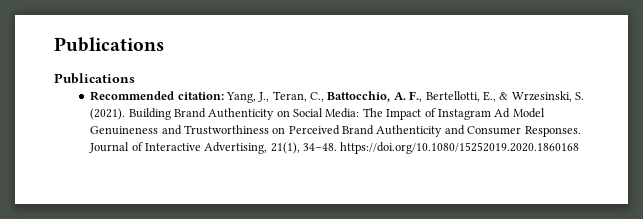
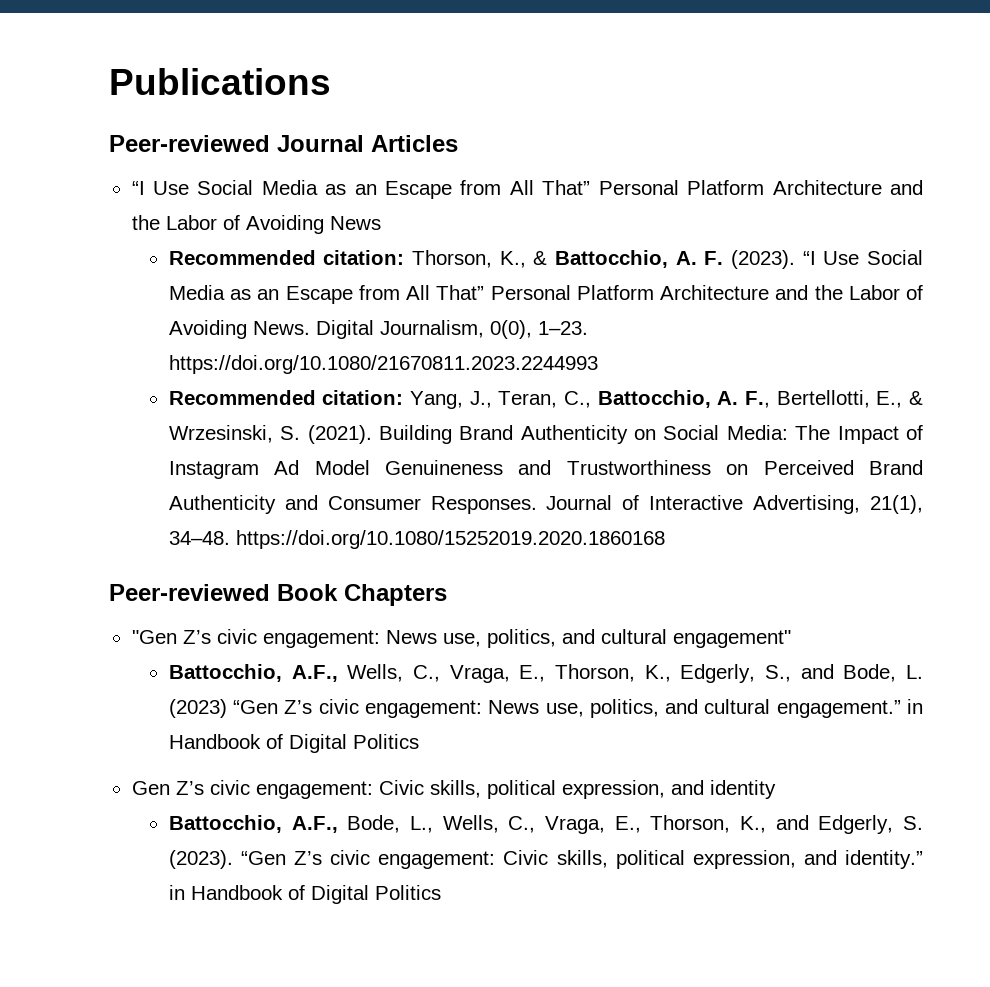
[54,37,164,52] [54,73,135,84] Publications // Publications -> [109,68,331,95] [109,135,458,152] [131,180,923,199] [131,215,381,234] [168,250,923,269] [168,285,923,304] [168,320,588,339] [168,355,598,374] Publications // Peer-reviewed Journal Articles // “I Use Social Media as an Escape from All That” Personal Platform Architecture and the Labor of Avoiding News // Recommended citation: Thorson, K., & Battocchio, A. F. (2023). “I Use Social Media as an Escape from All That” Personal Platform Architecture and the Labor of Avoiding News. Digital Journalism, 0(0), 1–23. https://doi.org/10.1080/21670811.2023.2244993
(580, 148) none -> [109,584,447,606] [131,629,791,648] [168,664,924,683] [168,699,924,718] [168,734,419,753] [131,780,776,799] [168,815,924,834] [168,850,923,869] [168,885,441,904] // Peer-reviewed Book Chapters // "Gen Z’s civic engagement: News use, politics, and cultural engagement" // Battocchio, A.F., Wells, C., Vraga, E., Thorson, K., Edgerly, S., and Bode, L. (2023) “Gen Z’s civic engagement: News use, politics, and cultural engagement.” in Handbook of Digital Politics // Gen Z’s civic engagement: Civic skills, political expression, and identity // Battocchio, A.F., Bode, L., Wells, C., Vraga, E., Thorson, K., and Edgerly, S. (2023). “Gen Z’s civic engagement: Civic skills, political expression, and identity.” in Handbook of Digital Politics

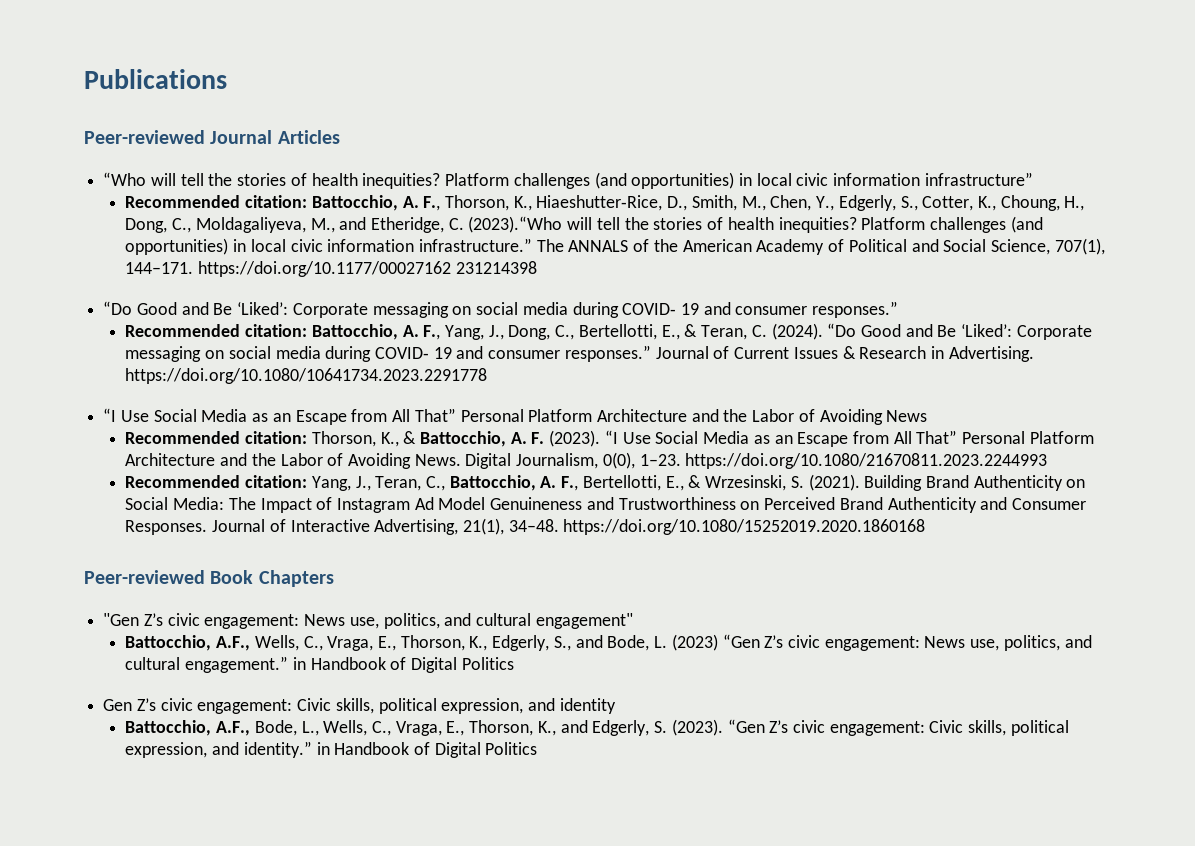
(458, 143) none -> [103,172,1033,189] [125,195,1085,211] [125,216,1043,233] [125,238,1105,255] [125,261,537,277] [103,301,899,318] [125,323,1092,340] [125,345,1034,362] [125,368,488,384] // “Who will tell the stories of health inequities? Platform challenges (and opportunities) in local civic information infrastructure” // Recommended citation: Battocchio, A. F., Thorson, K., Hiaeshutter‐Rice, D., Smith, M., Chen, Y., Edgerly, S., Cotter, K., Choung, H., Dong, C., Moldagaliyeva, M., and Etheridge, C. (2023).“Who will tell the stories of health inequities? Platform challenges (and opportunities) in local civic information infrastructure.” The ANNALS of the American Academy of Political and Social Science, 707(1), 144–171. https://doi.org/10.1177/00027162 231214398 // “Do Good and Be ‘Liked’: Corporate messaging on social media during COVID‐ 19 and consumer responses.” // Recommended citation: Battocchio, A. F., Yang, J., Dong, C., Bertellotti, E., & Teran, C. (2024). “Do Good and Be ‘Liked’: Corporate messaging on social media during COVID‐ 19 and consumer responses.” Journal of Current Issues & Research in Advertising. https://doi.org/10.1080/10641734.2023.2291778

